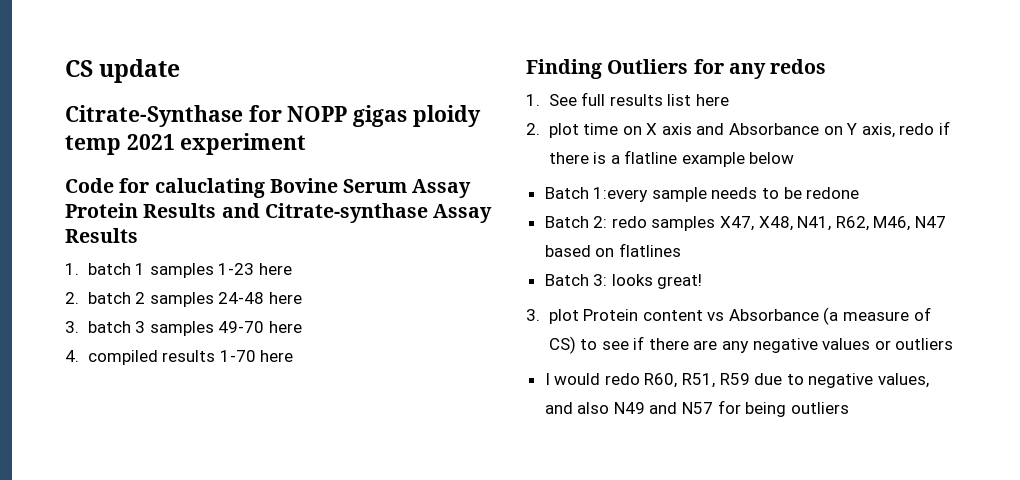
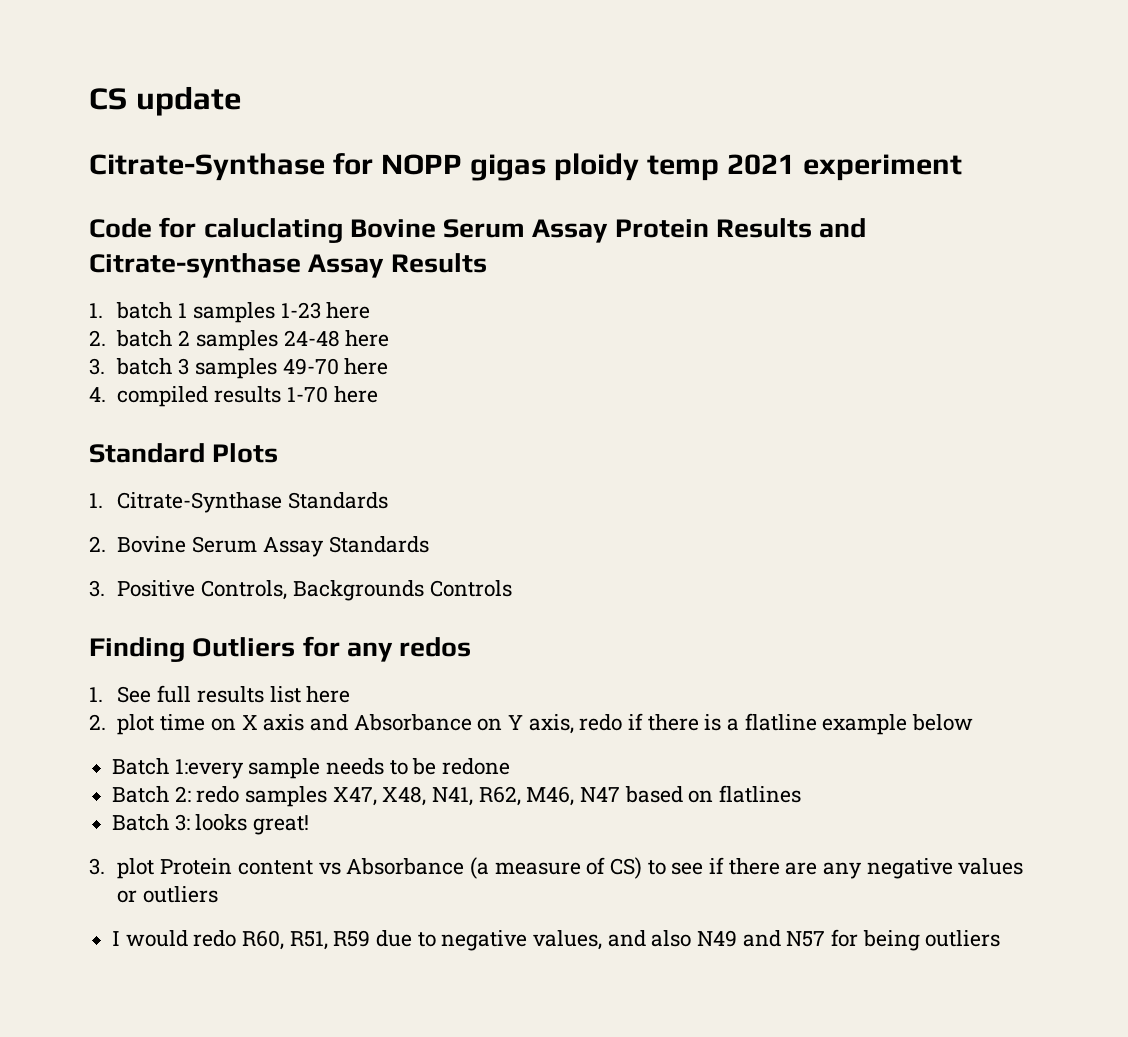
(294, 356) none -> [89,443,279,463] [89,492,389,513] [89,536,429,557] [89,580,512,601] // Standard Plots // 1. Citrate-Synthase Standards // 2. Bovine Serum Assay Standards // 3. Positive Controls, Backgrounds Controls

